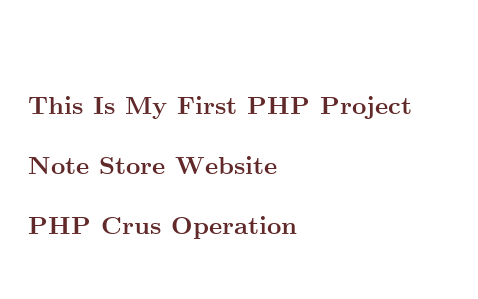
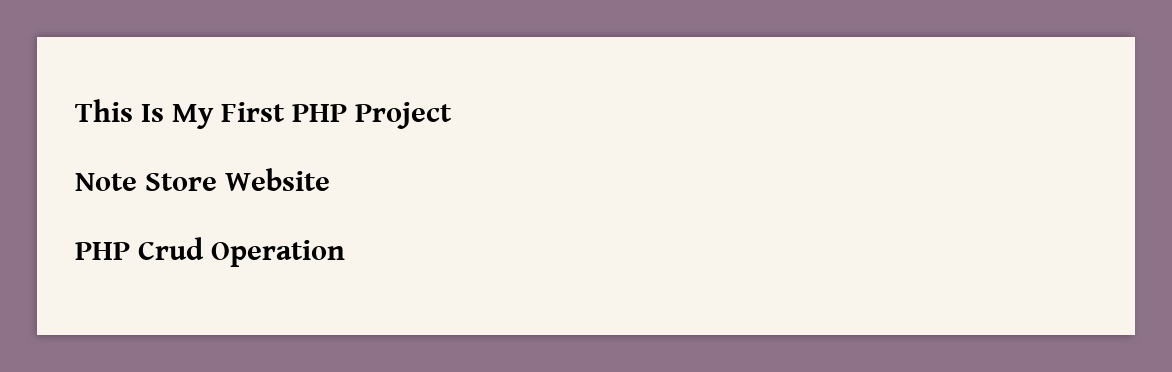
[101,217,161,234] Crus -> [138,237,204,260] Crud

